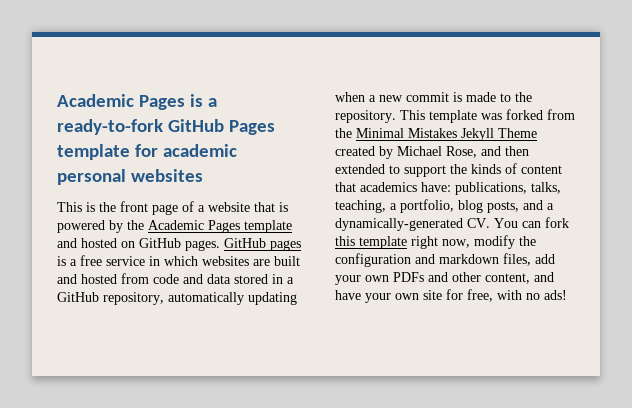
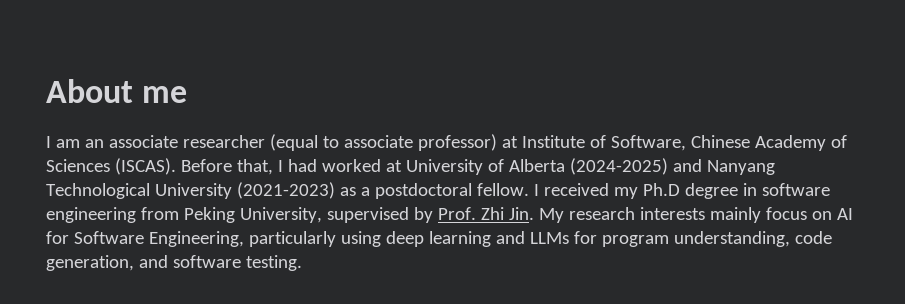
[57,94,218,110] [57,119,276,135] [57,144,238,160] [57,169,204,185] [57,201,288,215] [57,220,292,233] [57,238,301,251] [57,255,300,266] [57,273,294,284] [57,292,297,305] [335,92,532,102] [335,109,575,123] [335,128,537,141] [335,146,529,159] [335,163,562,177] [335,182,561,195] [335,199,554,213] [335,217,569,231] [335,235,536,249] [335,253,555,267] [335,272,554,285] [335,289,567,303] Academic Pages is a ready-to-fork GitHub Pages template for academic personal websites // This is the front page of a website that is powered by the Academic Pages template and hosted on GitHub pages. GitHub pages is a free service in which websites are built and hosted from code and data stored in a GitHub repository, automatically updating when a new commit is made to the repository. This template was forked from the Minimal Mistakes Jekyll Theme created by Michael Rose, and then extended to support the kinds of content that academics have: publications, talks, teaching, a portfolio, blog posts, and a dynamically-generated CV. You can fork this template right now, modify the configuration and markdown files, add your own PDFs and other content, and have your own site for free, with no ads! -> [46,79,188,103] [46,134,847,151] [46,158,775,175] [46,182,830,199] [46,207,853,223] [46,231,832,247] [46,255,302,271] About me // I am an associate researcher (equal to associate professor) at Institute of Software, Chinese Academy of Sciences (ISCAS). Before that, I had worked at University of Alberta (2024-2025) and Nanyang Technological University (2021-2023) as a postdoctoral fellow. I received my Ph.D degree in software engineering from Peking University, supervised by Prof. Zhi Jin. My research interests mainly focus on AI for Software Engineering, particularly using deep learning and LLMs for program understanding, code generation, and software testing.

